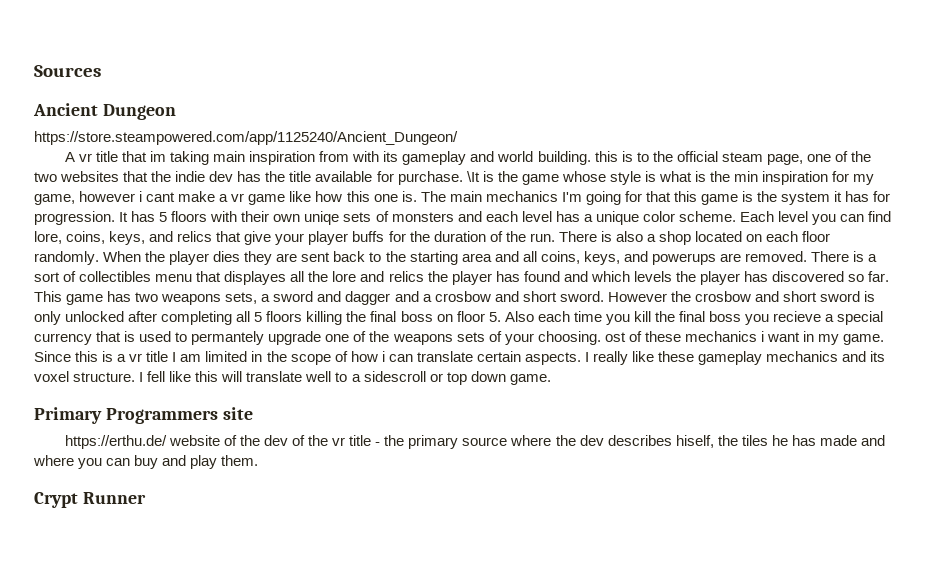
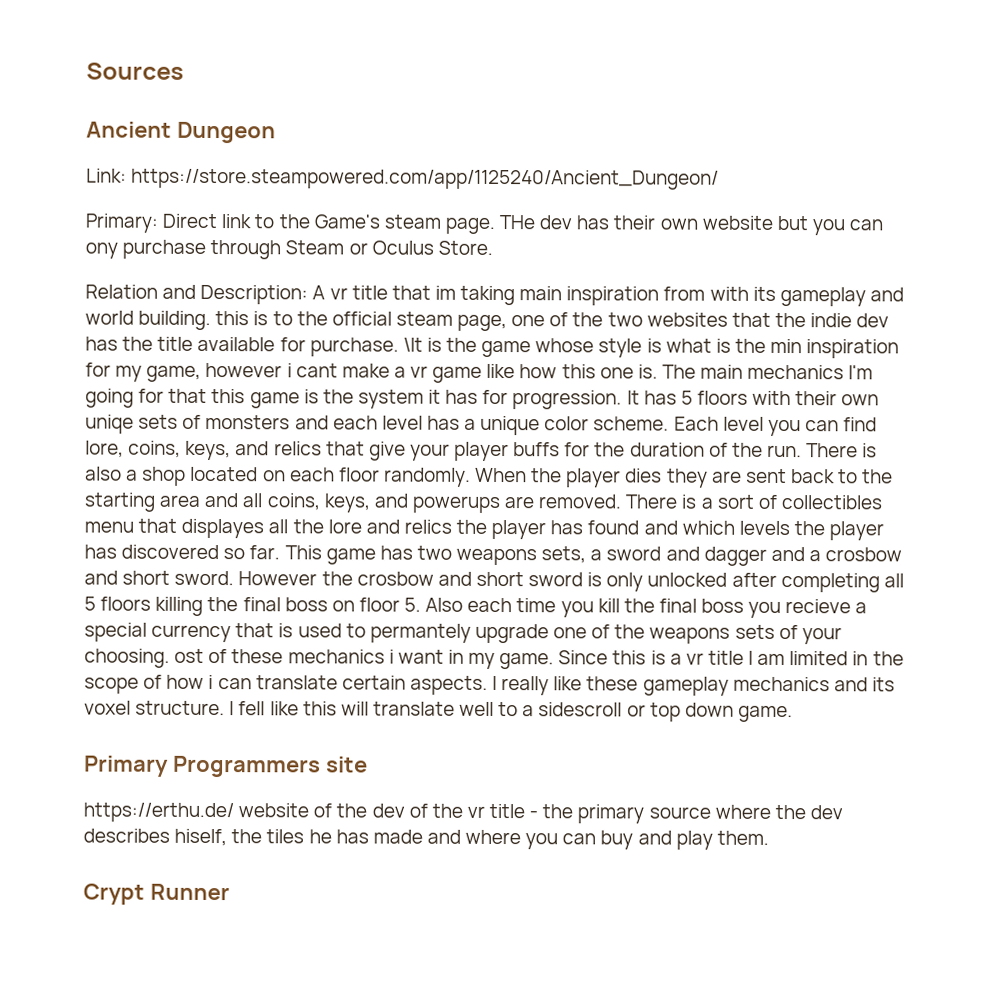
(176, 112) none -> [86,168,127,183] Link:
(458, 138) none -> [85,213,884,236] [85,239,493,260] [85,284,309,305] Primary: Direct link to the Game's steam page. THe dev has their own website but you can ony purchase through Steam or Oculus Store. // Relation and Description:

